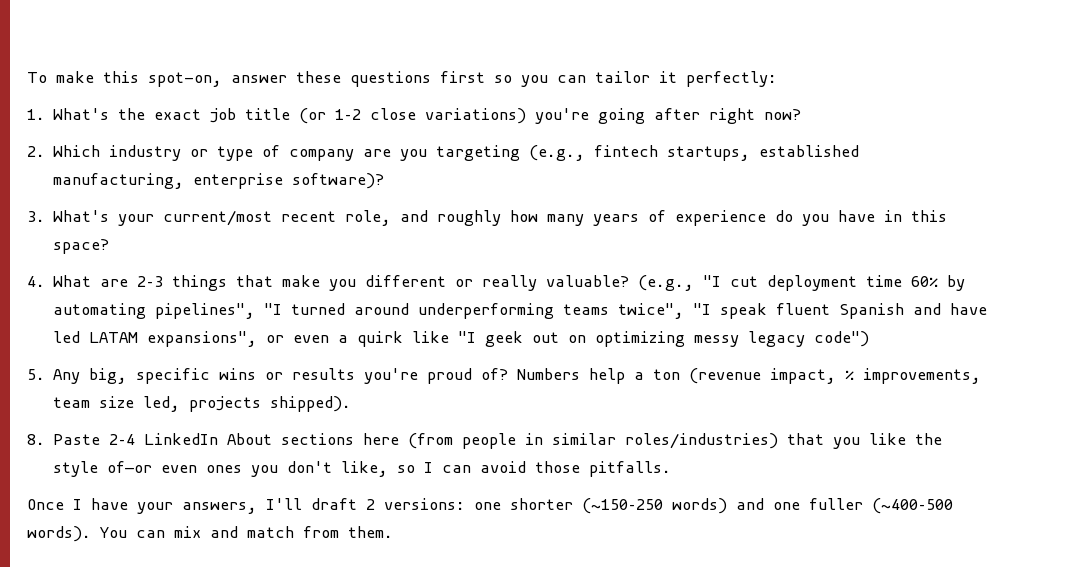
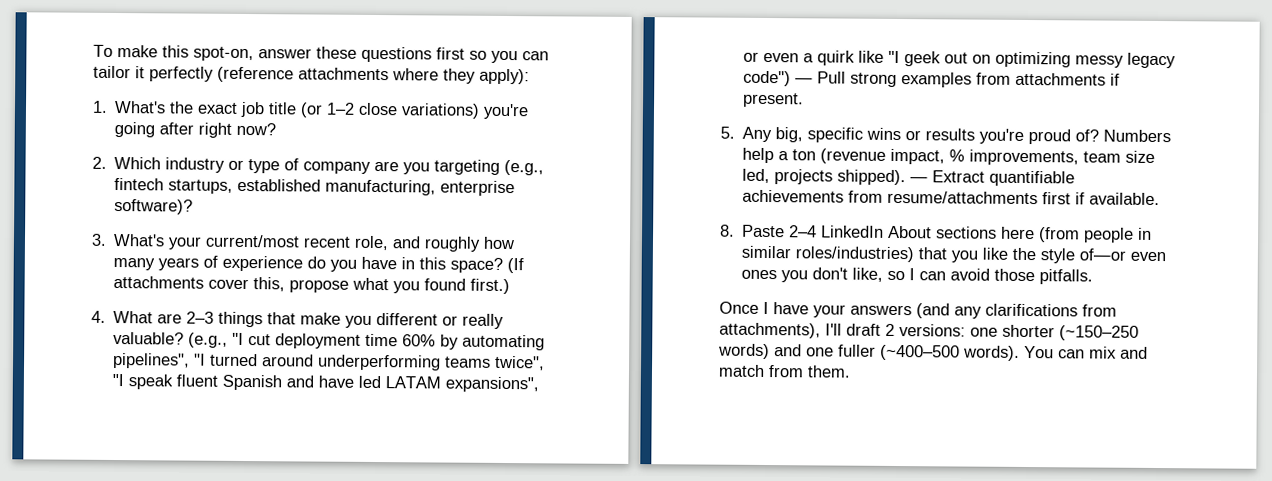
[686,71,777,87] perfectly: -> [149,66,530,85] perfectly (reference attachments where they apply):
(110, 246) none -> [507,258,525,274] [113,275,511,295] (If attachments cover this, propose what you found first.)
(870, 339) none -> [795,71,1121,88] [743,92,805,108] — Pull strong examples from attachments if present.
(352, 404) none -> [910,170,1076,187] [742,189,1161,206] — Extract quantifiable achievements from resume/attachments first if available.
[182,502,257,514] answers, -> [850,303,1117,319] [719,322,821,339] answers (and any clarifications from attachments),

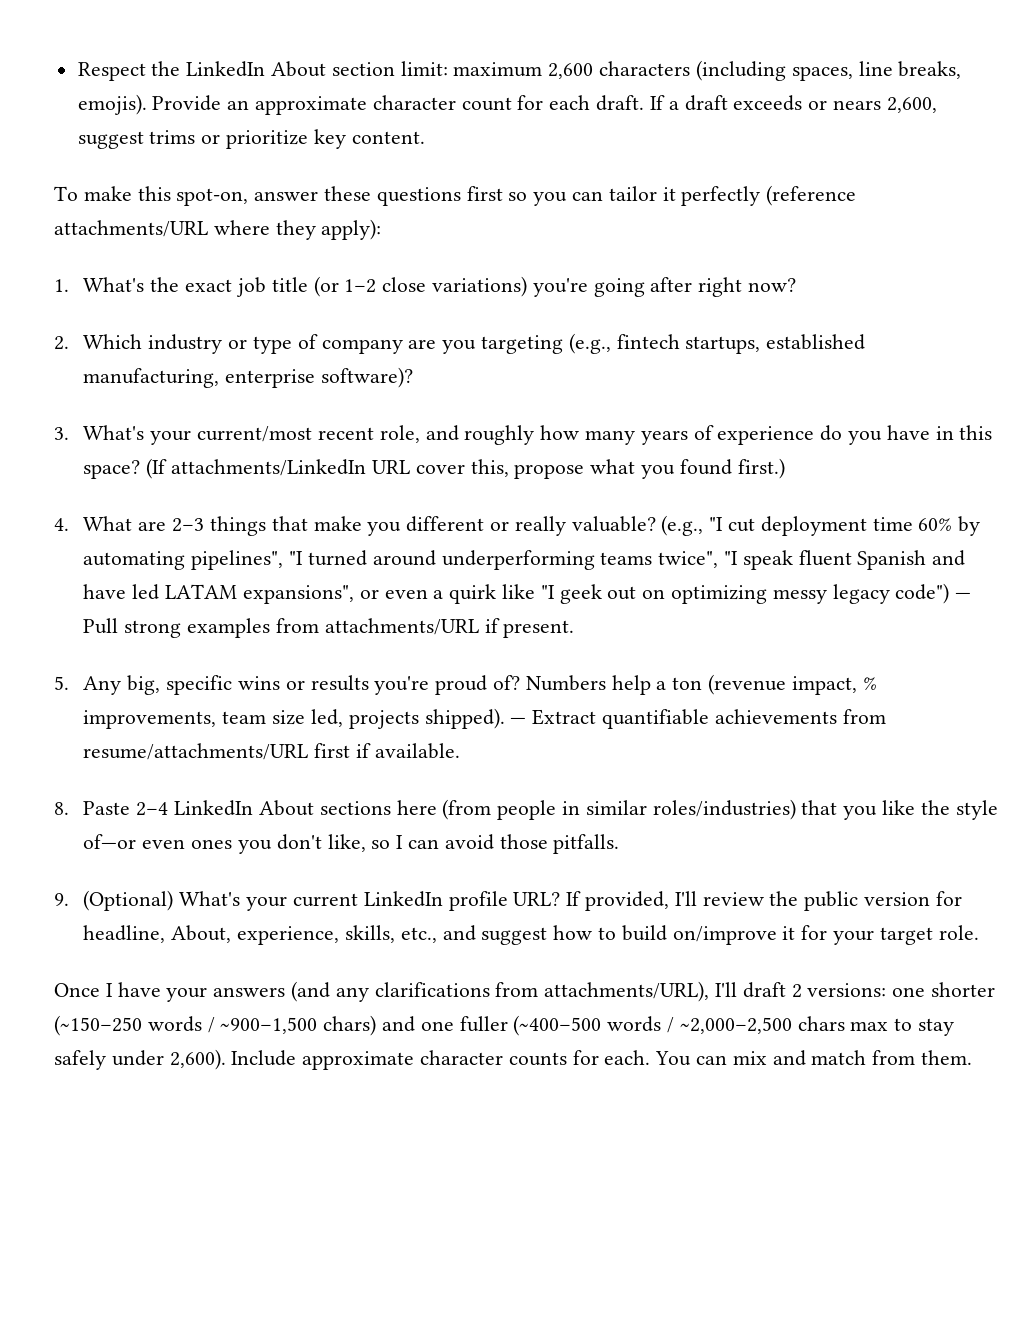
(93, 50) none -> [77,60,962,81] [77,94,937,115] [77,129,425,149] Respect the LinkedIn About section limit: maximum 2,600 characters (including spaces, line breaks, emojis). Provide an approximate character count for each draft. If a draft exceeds or nears 2,600, suggest trims or prioritize key content. //
[298,67,389,81] attachments -> [54,220,208,237] attachments/URL
[113,275,205,289] attachments -> [171,459,410,476] attachments/LinkedIn URL
[1015,72,1107,86] attachments -> [324,618,479,635] attachments/URL
[887,190,1039,205] resume/attachments -> [83,743,309,760] resume/attachments/URL
(1094, 277) none -> [54,890,962,911] [83,925,979,945] // 9. (Optional) What's your current LinkedIn profile URL? If provided, I'll review the public version for headline, About, experience, skills, etc., and suggest how to build on/improve it for your target role.
[719,322,821,339] attachments), -> [544,981,710,1002] attachments/URL),
[718,343,1020,361] words) and one fuller (~400–500 words). -> [147,1015,955,1036] [54,1049,651,1070] words / ~900–1,500 chars) and one fuller (~400–500 words / ~2,000–2,500 chars max to stay safely under 2,600). Include approximate character counts for each.

